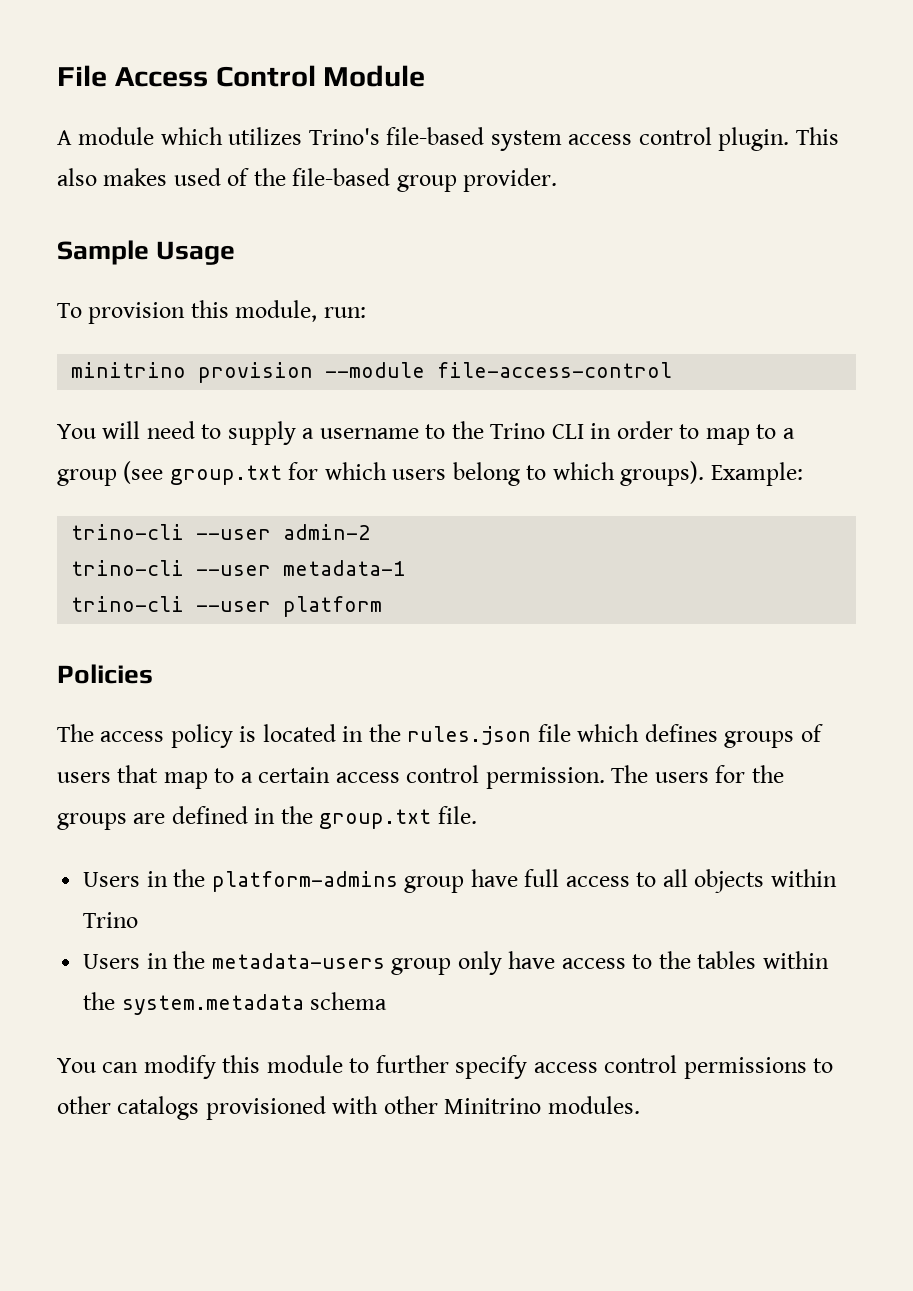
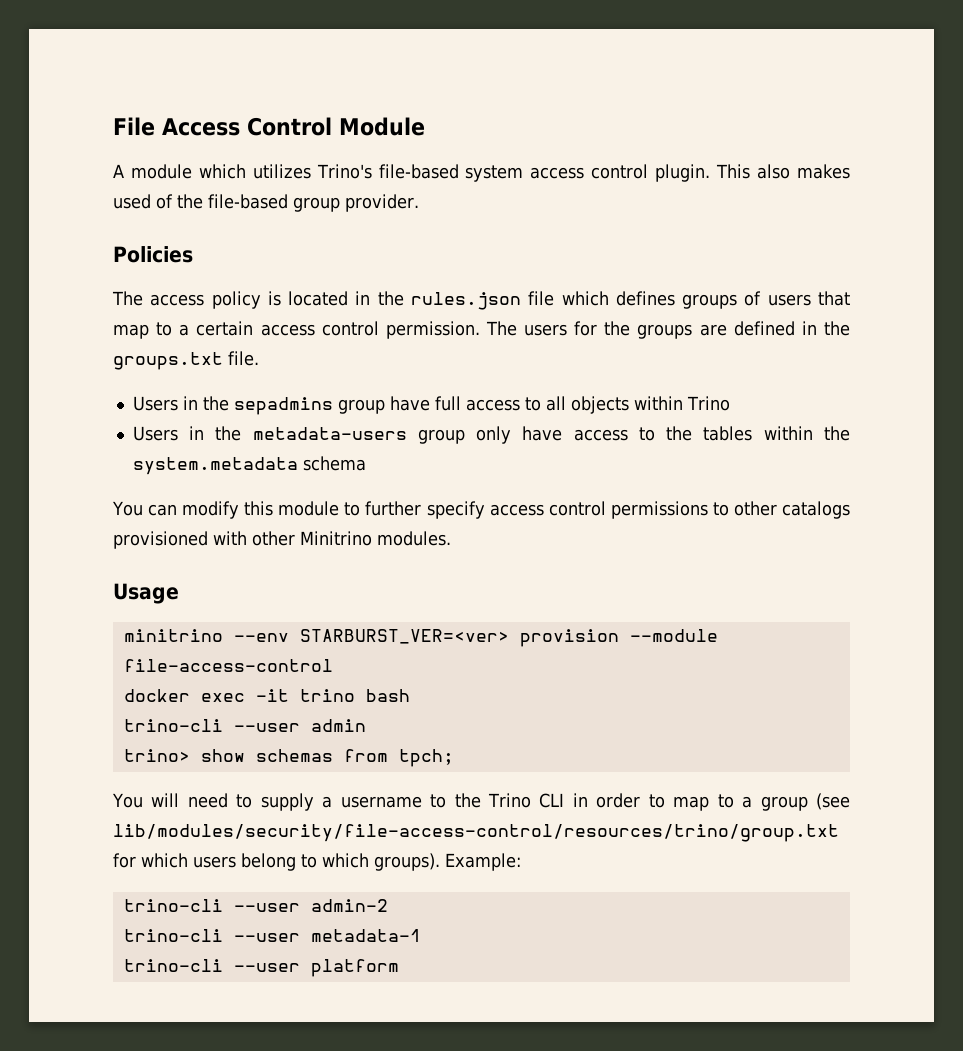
[57,240,236,265] [57,300,366,324] [71,362,673,383] [57,421,795,445] [57,461,803,486] [71,524,371,540] [71,560,406,576] [71,596,383,617] // Sample Usage // To provision this module, run: // minitrino provision --module file-access-control // You will need to supply a username to the Trino CLI in order to map to a group (see group.txt for which users belong to which groups). Example: // trino-cli --user admin-2 // trino-cli --user metadata-1 // trino-cli --user platform -> (419, 203) none
[319,809,432,829] group.txt -> [113,352,223,370] groups.txt
[211,871,398,892] platform-admins -> [233,397,333,415] sepadmins
(640, 1105) none -> [113,583,179,604] [123,629,718,647] [123,659,333,672] [123,689,410,702] [123,719,366,732] [123,749,454,767] [112,793,850,811] [113,824,839,842] [113,853,521,871] [123,899,388,912] [123,929,421,942] [123,959,399,977] // Usage // minitrino --env STARBURST_VER=<ver> provision --module file-access-control // docker exec -it trino bash // trino-cli --user admin // trino> show schemas from tpch; // You will need to supply a username to the Trino CLI in order to map to a group (see lib/modules/security/file-access-control/resources/trino/group.txt for which users belong to which groups). Example: // trino-cli --user admin-2 // trino-cli --user metadata-1 // trino-cli --user platform

